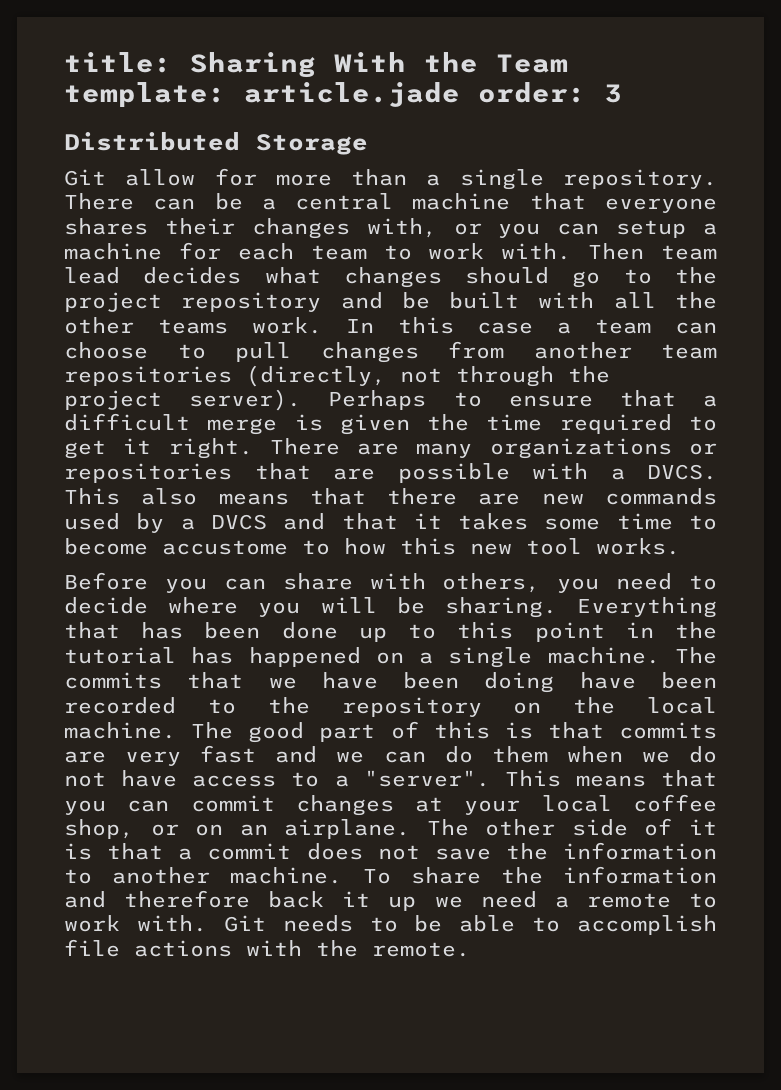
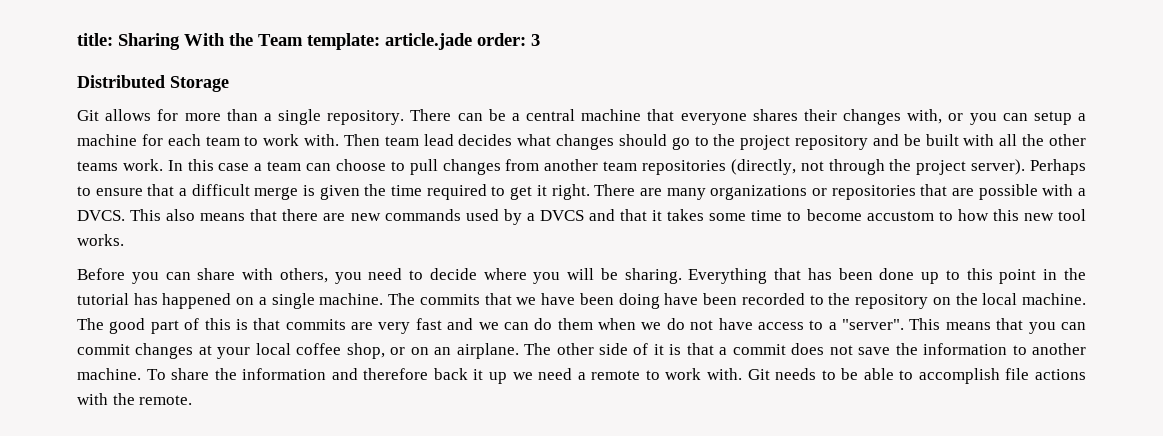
[125,169,196,186] allow -> [105,109,152,121] allows
[162,540,288,555] accustome -> [866,211,934,221] accustom

